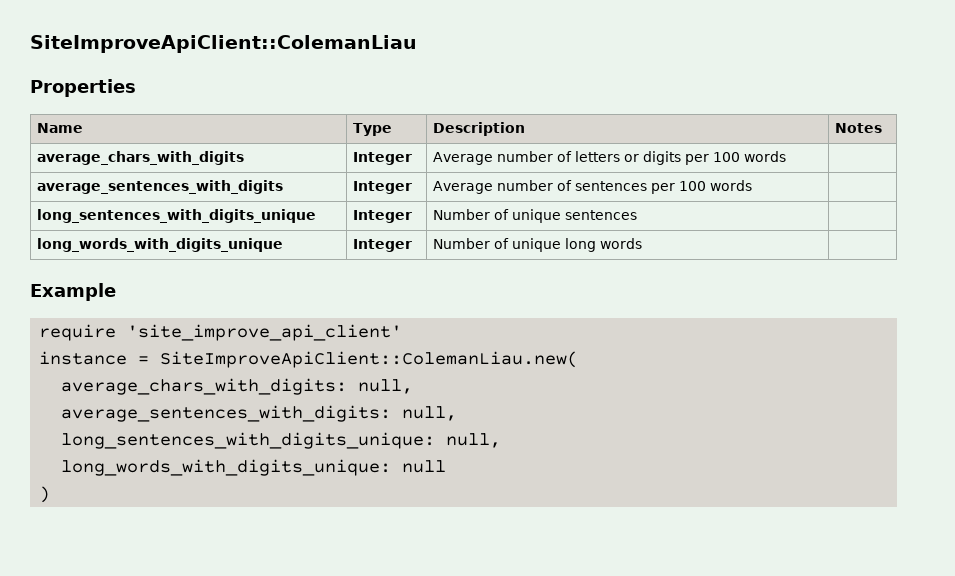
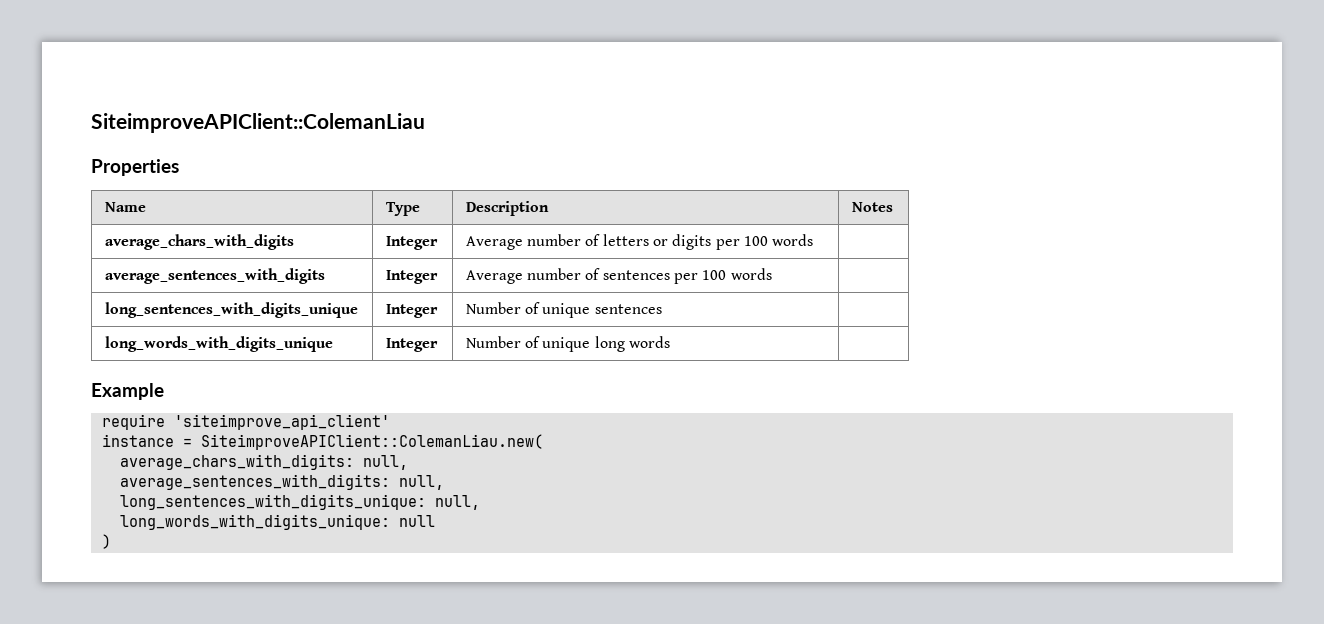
[30,35,417,53] SiteImproveApiClient::ColemanLiau -> [91,113,425,133] SiteimproveAPIClient::ColemanLiau
[127,324,402,341] 'site_improve_api_client' -> [173,414,390,430] 'siteimprove_api_client'
[160,351,578,368] SiteImproveApiClient::ColemanLiau.new( -> [200,434,543,450] SiteimproveAPIClient::ColemanLiau.new(

